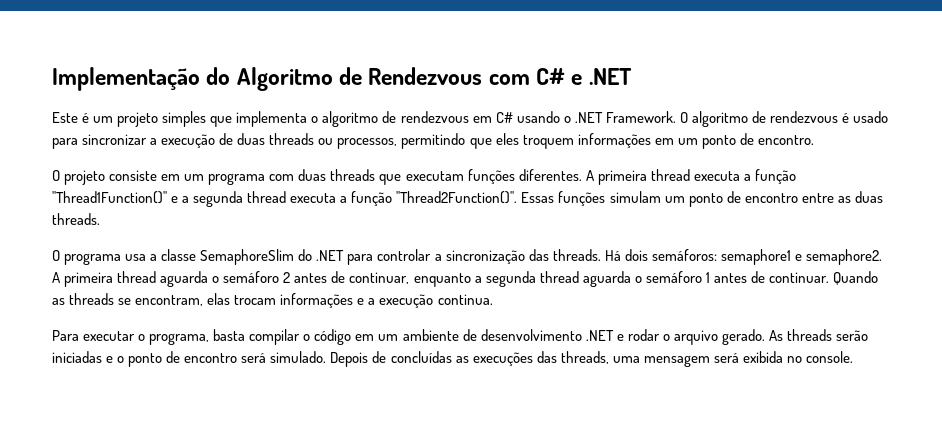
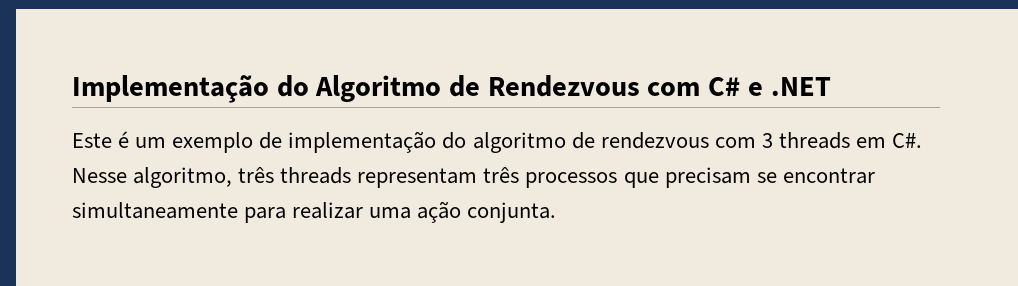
[117,111,889,127] [52,133,814,149] [52,169,796,185] [52,191,883,207] [52,213,100,225] [52,249,882,265] [52,271,879,287] [52,293,493,308] [52,329,869,345] [52,351,853,367] projeto simples que implementa o algoritmo de rendezvous em C# usando o .NET Framework. O algoritmo de rendezvous é usado para sincronizar a execução de duas threads ou processos, permitindo que eles troquem informações em um ponto de encontro. // O projeto consiste em um programa com duas threads que executam funções diferentes. A primeira thread executa a função "Thread1Function()" e a segunda thread executa a função "Thread2Function()". Essas funções simulam um ponto de encontro entre as duas threads. // O programa usa a classe SemaphoreSlim do .NET para controlar a sincronização das threads. Há dois semáforos: semaphore1 e semaphore2. A primeira thread aguarda o semáforo 2 antes de continuar, enquanto a segunda thread aguarda o semáforo 1 antes de continuar. Quando as threads se encontram, elas trocam informações e a execução continua. // Para executar o programa, basta compilar o código em um ambiente de desenvolvimento .NET e rodar o arquivo gerado. As threads serão iniciadas e o ponto de encontro será simulado. Depois de concluídas as execuções das threads, uma mensagem será exibida no console. -> [172,131,923,153] [72,167,875,188] [72,201,557,223] exemplo de implementação do algoritmo de rendezvous com 3 threads em C#. Nesse algoritmo, três threads representam três processos que precisam se encontrar simultaneamente para realizar uma ação conjunta.

